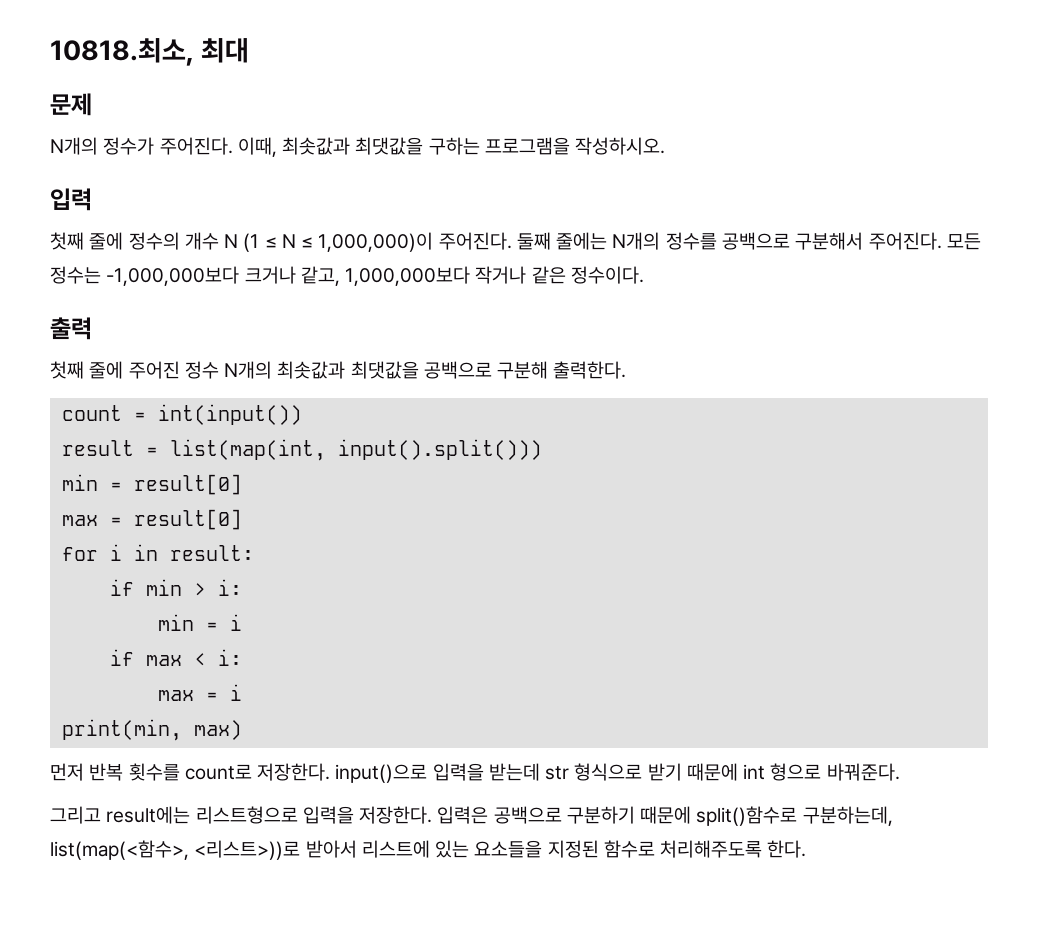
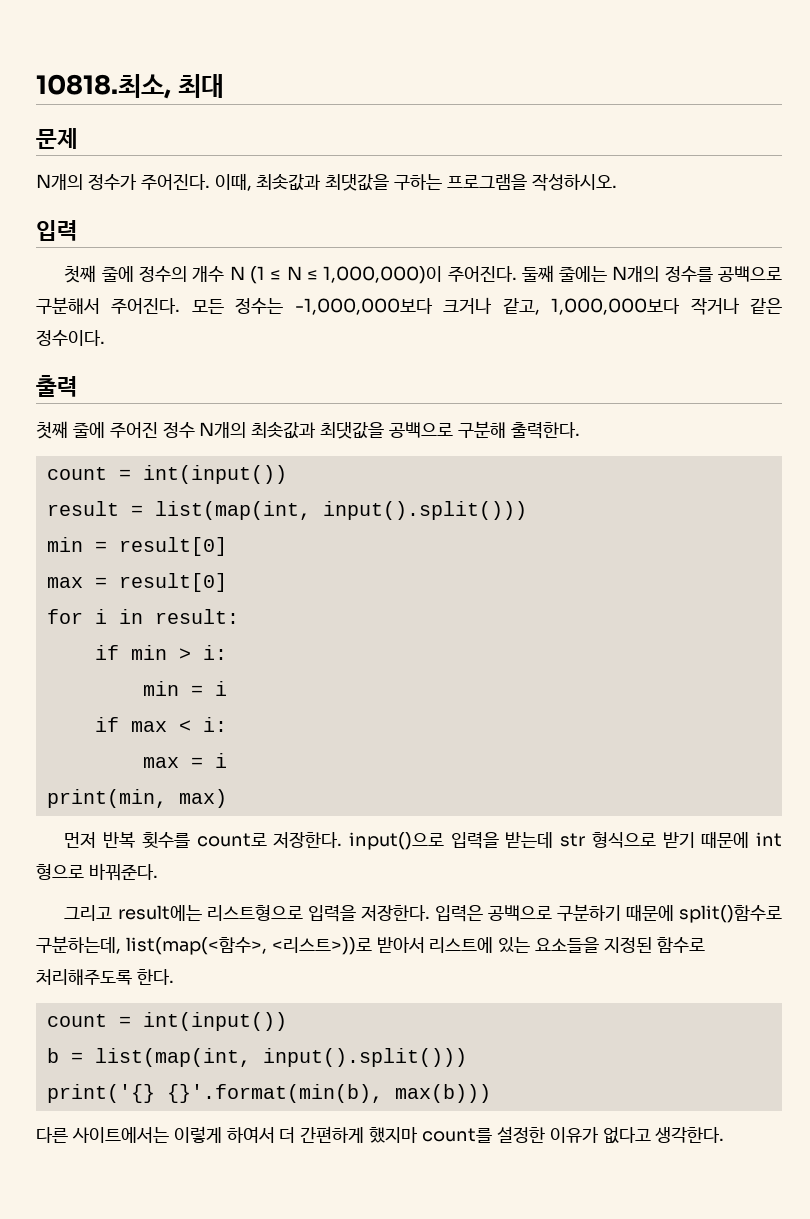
(807, 849) none -> [46,1012,287,1031] [46,1048,467,1067] [46,1084,491,1103] [36,1126,725,1144] // count = int(input()) // b = list(map(int, input().split())) // print('{} {}'.format(min(b), max(b))) // 다른 사이트에서는 이렇게 하여서 더 간편하게 했지마 count를 설정한 이유가 없다고 생각한다.

